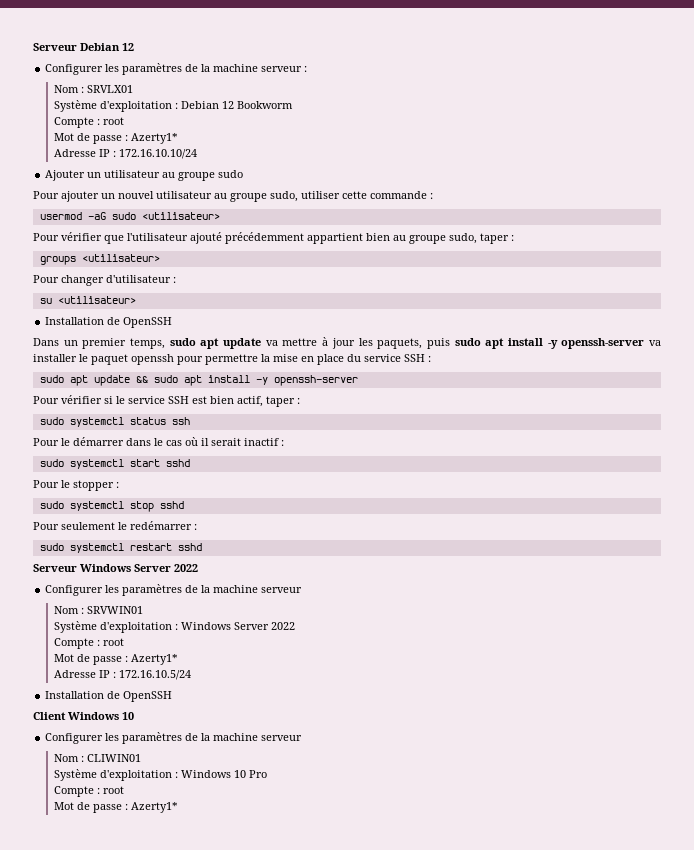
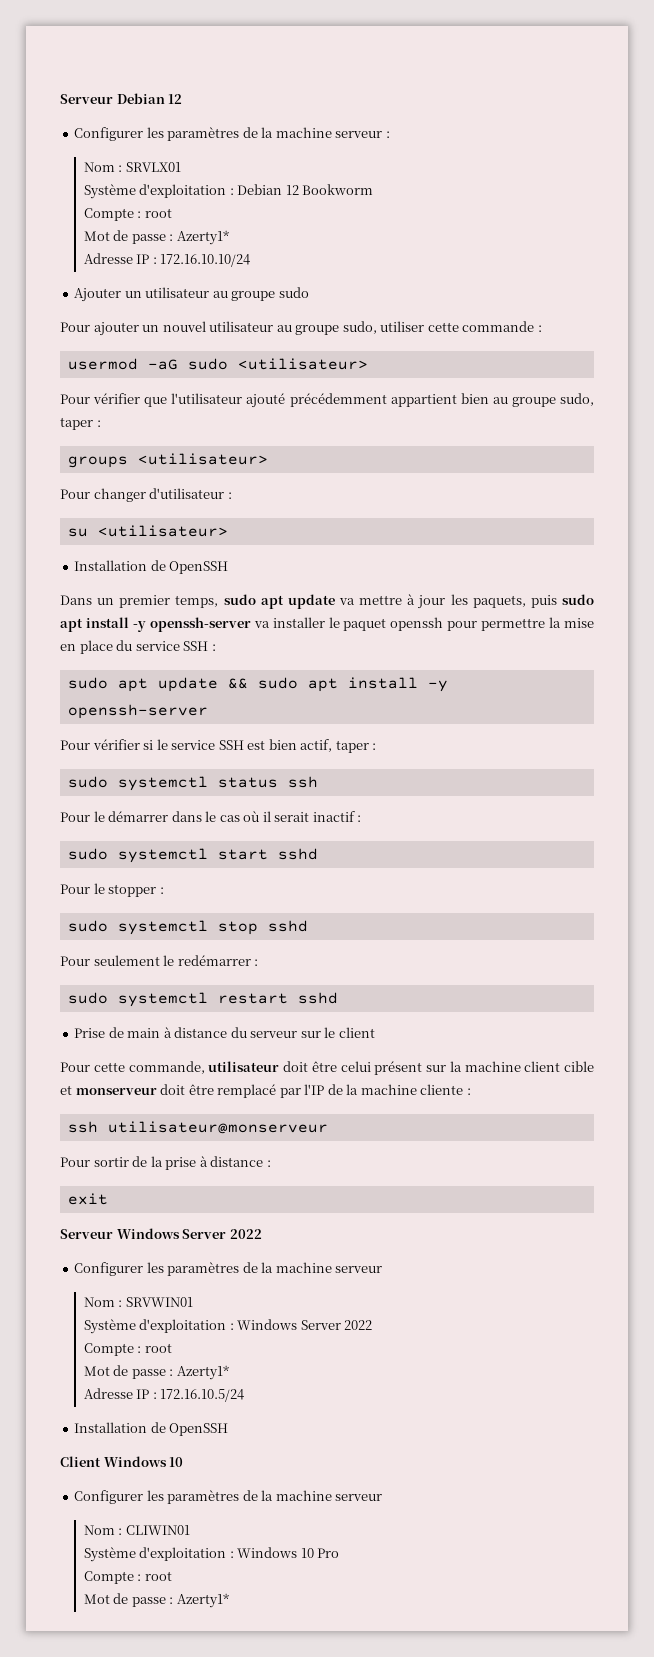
(202, 547) none -> [74,1027,375,1038] [60,1061,594,1075] [60,1084,471,1098] [67,1121,328,1134] [60,1156,271,1170] [67,1193,108,1205] // Prise de main à distance du serveur sur le client // Pour cette commande, utilisateur doit être celui présent sur la machine client cible et monserveur doit être remplacé par l'IP de la machine cliente : // ssh utilisateur@monserveur // Pour sortir de la prise à distance : // exit

